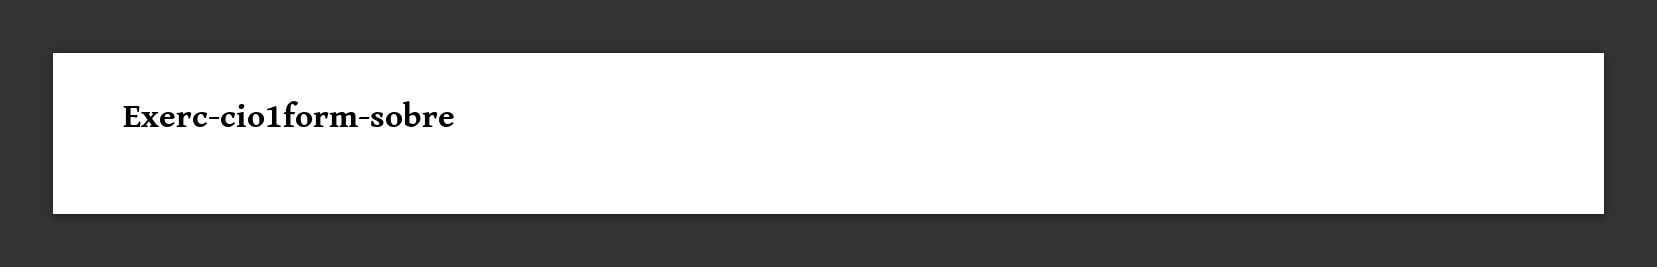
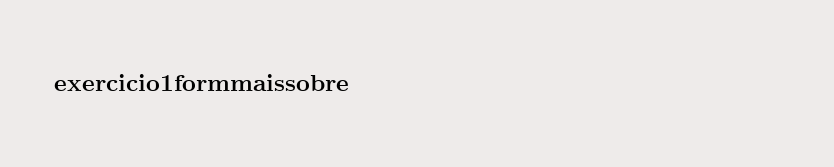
[123,101,455,127] Exerc-cio1form-sobre -> [54,74,349,91] exercicio1formmaissobre

